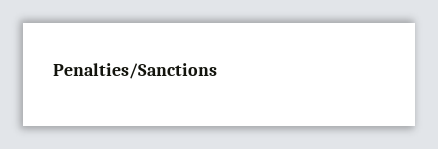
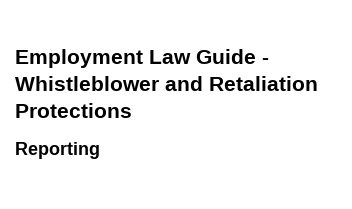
[53,63,217,79] Penalties/Sanctions -> [15,49,269,68] [15,76,318,91] [15,103,132,118] [15,142,100,159] Employment Law Guide - Whistleblower and Retaliation Protections // Reporting

